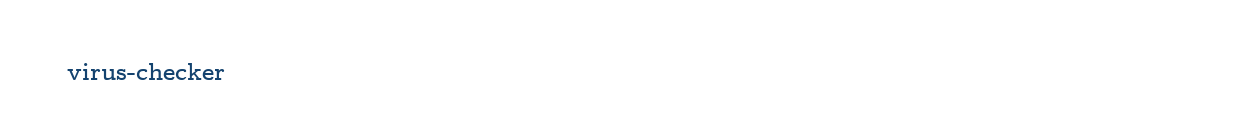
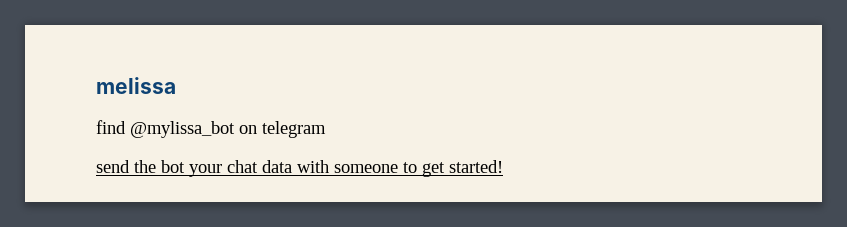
[67,63,225,80] virus-checker -> [96,77,176,94] [96,120,326,138] [96,160,503,177] melissa // find @mylissa_bot on telegram // send the bot your chat data with someone to get started!

